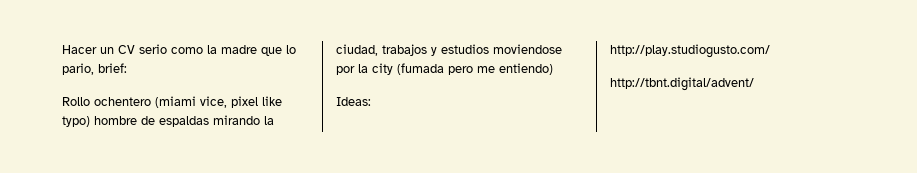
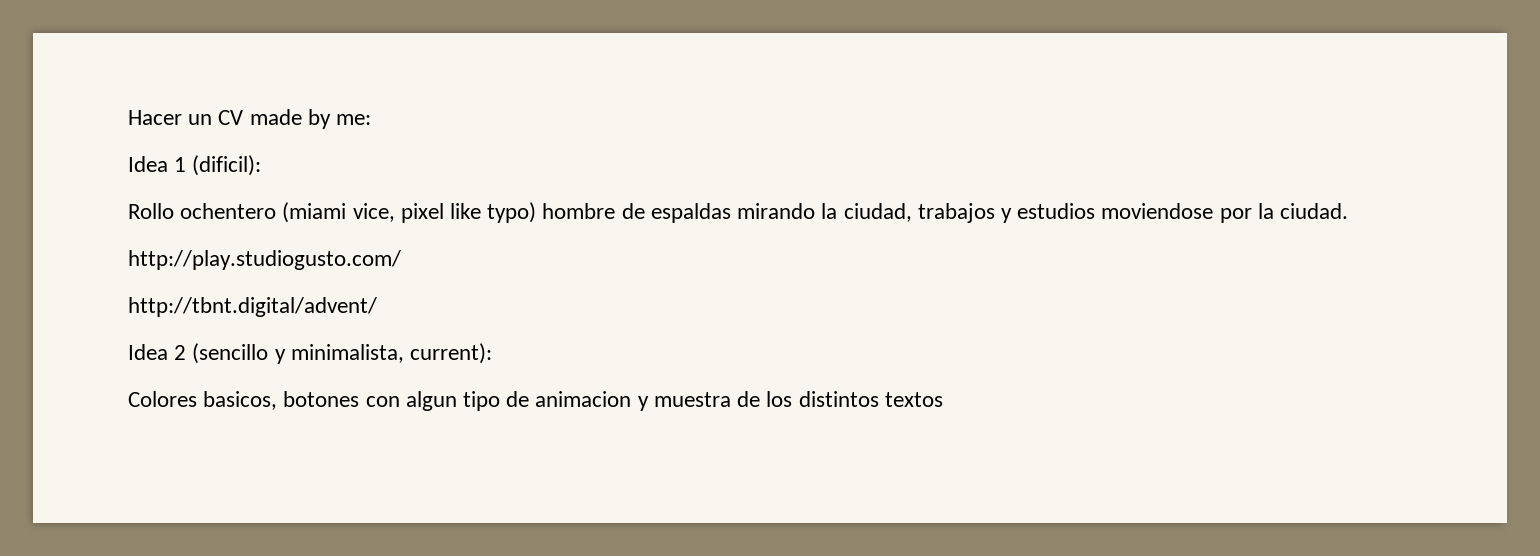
[139,44,296,56] [62,63,127,75] serio como la madre que lo pario, brief: -> [249,109,372,129] [128,155,262,176] made by me: // Idea 1 (dificil):
[372,63,553,75] [336,97,371,106] [610,44,770,58] [610,77,754,91] city (fumada pero me entiendo) // Ideas: // http://play.studiogusto.com/ // http://tbnt.digital/advent/ -> [1279,203,1348,219] [128,250,401,270] [128,297,377,317] [128,343,493,364] [128,391,943,411] ciudad. // http://play.studiogusto.com/ // http://tbnt.digital/advent/ // Idea 2 (sencillo y minimalista, current): // Colores basicos, botones con algun tipo de animacion y muestra de los distintos textos

